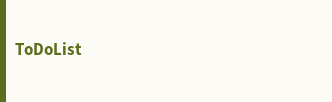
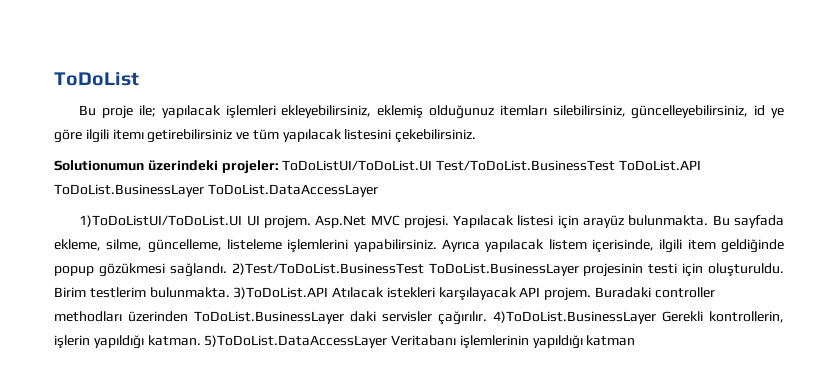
(82, 48) none -> [79,105,785,119] [54,129,477,143] [54,160,701,174] [54,184,378,197] [79,215,785,229] [54,239,785,253] [54,263,784,277] [54,287,715,301] [54,311,784,325] [54,335,636,349] // Bu proje ile; yapılacak işlemleri ekleyebilirsiniz, eklemiş olduğunuz itemları silebilirsiniz, güncelleyebilirsiniz, id ye göre ilgili itemı getirebilirsiniz ve tüm yapılacak listesini çekebilirsiniz. // Solutionumun üzerindeki projeler: ToDoListUI/ToDoList.UI Test/ToDoList.BusinessTest ToDoList.API ToDoList.BusinessLayer ToDoList.DataAccessLayer // 1)ToDoListUI/ToDoList.UI UI projem. Asp.Net MVC projesi. Yapılacak listesi için arayüz bulunmakta. Bu sayfada ekleme, silme, güncelleme, listeleme işlemlerini yapabilirsiniz. Ayrıca yapılacak listem içerisinde, ilgili item geldiğinde popup gözükmesi sağlandı. 2)Test/ToDoList.BusinessTest ToDoList.BusinessLayer projesinin testi için oluşturuldu. Birim testlerim bulunmakta. 3)ToDoList.API Atılacak istekleri karşılayacak API projem. Buradaki controller methodları üzerinden ToDoList.BusinessLayer daki servisler çağırılır. 4)ToDoList.BusinessLayer Gerekli kontrollerin, işlerin yapıldığı katman. 5)ToDoList.DataAccessLayer Veritabanı işlemlerinin yapıldığı katman

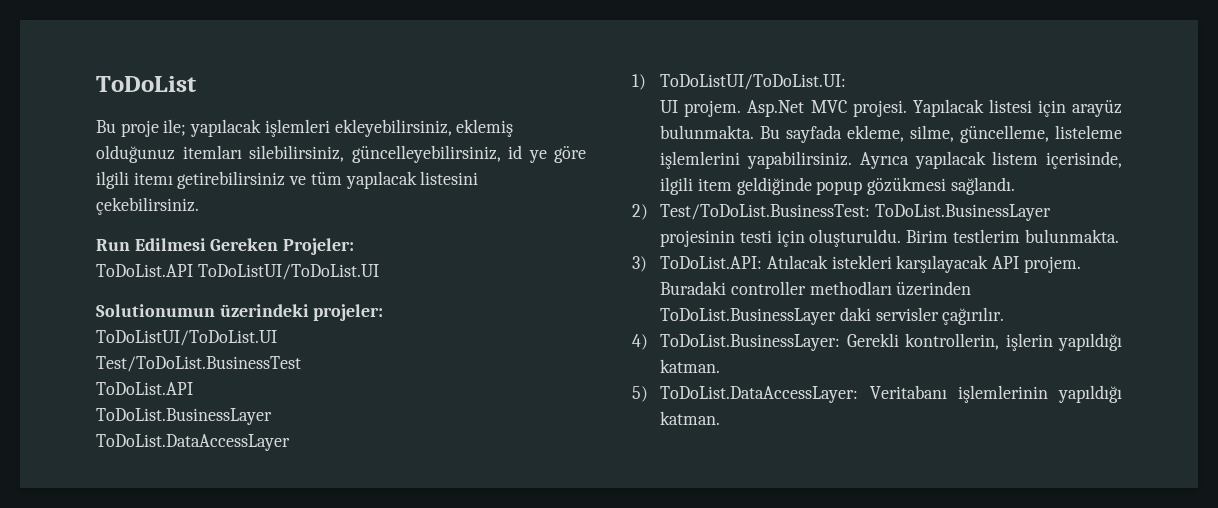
(477, 136) none -> [96,238,355,255] [96,264,379,280] // Run Edilmesi Gereken Projeler: // ToDoList.API ToDoListUI/ToDoList.UI
[282,160,433,171] ToDoListUI/ToDoList.UI -> [96,330,277,346] // ToDoListUI/ToDoList.UI //
[618,160,701,171] [54,184,204,197] ToDoList.API ToDoList.BusinessLayer -> [96,382,193,395] [96,408,272,425] // ToDoList.API // ToDoList.BusinessLayer //
[79,215,243,227] 1)ToDoListUI/ToDoList.UI -> [632,74,847,90] 1) ToDoListUI/ToDoList.UI: //
[231,263,424,275] 2)Test/ToDoList.BusinessTest -> [632,204,871,220] // 2) Test/ToDoList.BusinessTest:
[233,287,329,299] 3)ToDoList.API -> [632,256,763,272] // 3) ToDoList.API:
[493,311,656,324] 4)ToDoList.BusinessLayer -> [632,334,841,351] // 4) ToDoList.BusinessLayer:
[204,335,388,348] 5)ToDoList.DataAccessLayer -> [632,386,859,403] // 5) ToDoList.DataAccessLayer:
[586,335,636,346] katman -> [660,411,721,425] katman.

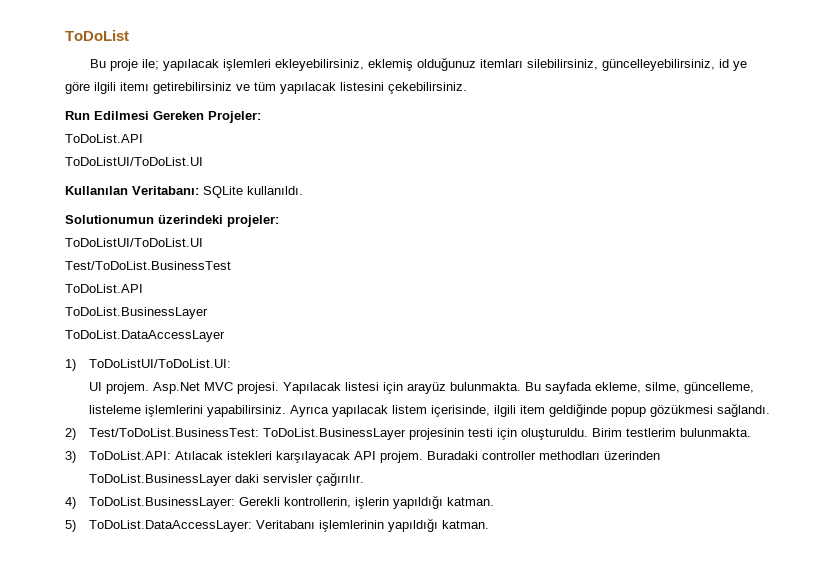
[197,264,379,280] ToDoListUI/ToDoList.UI -> [65,157,203,166] [65,186,303,198] // ToDoListUI/ToDoList.UI // Kullanılan Veritabanı: SQLite kullanıldı.

